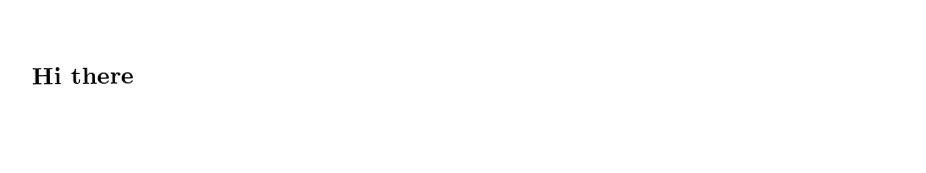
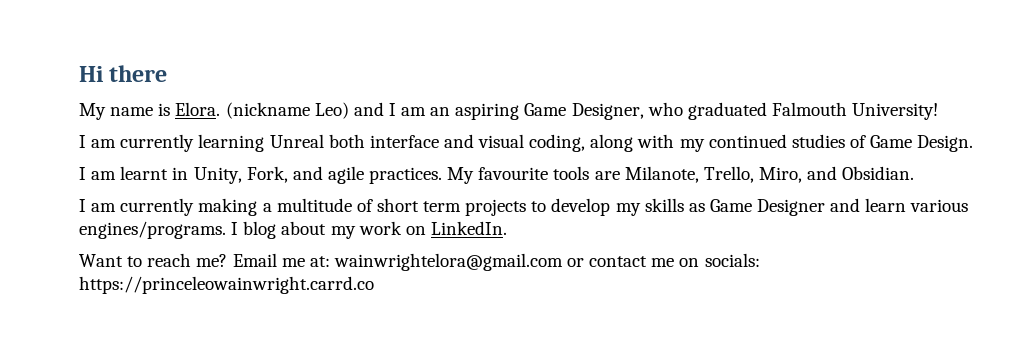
(134, 75) none -> [79,102,939,120] [79,134,974,152] [79,166,915,184] [79,198,969,216] [79,221,507,239] [79,253,760,271] [79,276,374,294] // My name is Elora. (nickname Leo) and I am an aspiring Game Designer, who graduated Falmouth University! // I am currently learning Unreal both interface and visual coding, along with my continued studies of Game Design. // I am learnt in Unity, Fork, and agile practices. My favourite tools are Milanote, Trello, Miro, and Obsidian. // I am currently making a multitude of short term projects to develop my skills as Game Designer and learn various engines/programs. I blog about my work on LinkedIn. // Want to reach me? Email me at: wainwrightelora@gmail.com or contact me on socials: https://princeleowainwright.carrd.co

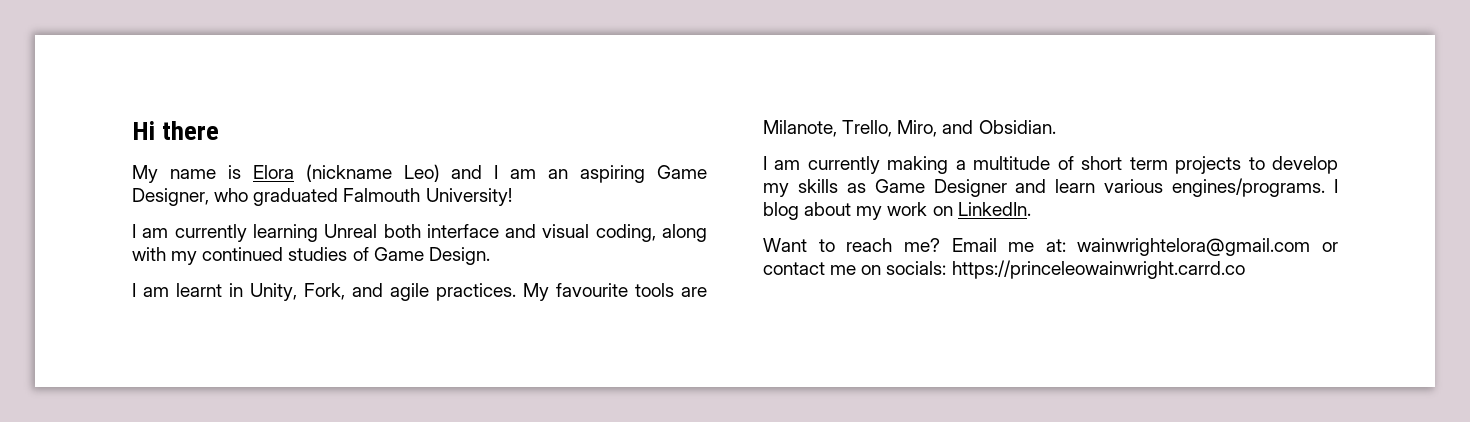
[175,102,221,116] Elora. -> [252,165,294,179] Elora

